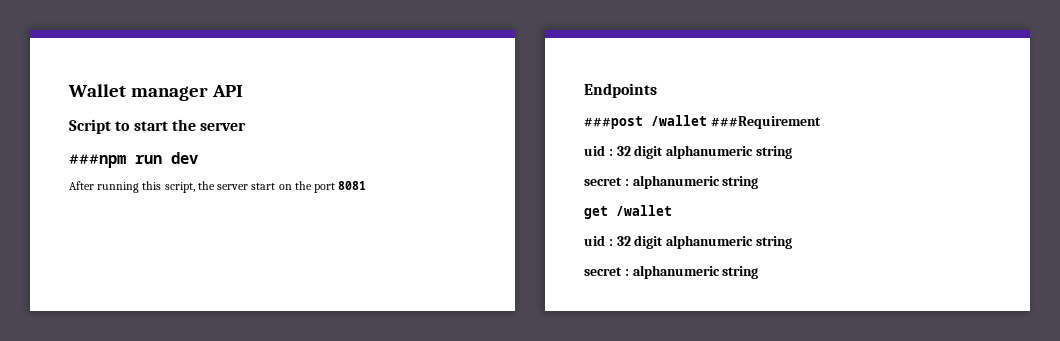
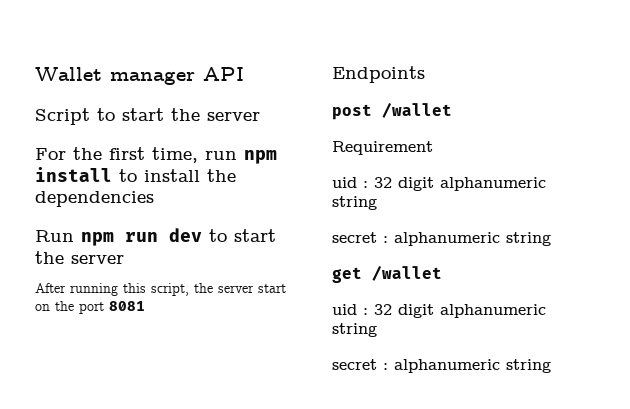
[69,152,198,168] ###npm run dev -> [35,147,277,164] [35,167,236,182] [35,191,154,207] [35,228,276,246] [35,251,124,264] For the first time, run npm install to install the dependencies // Run npm run dev to start the server
[584,115,821,129] ###post /wallet ###Requirement -> [332,103,452,120] [332,141,433,155] post /wallet // Requirement

